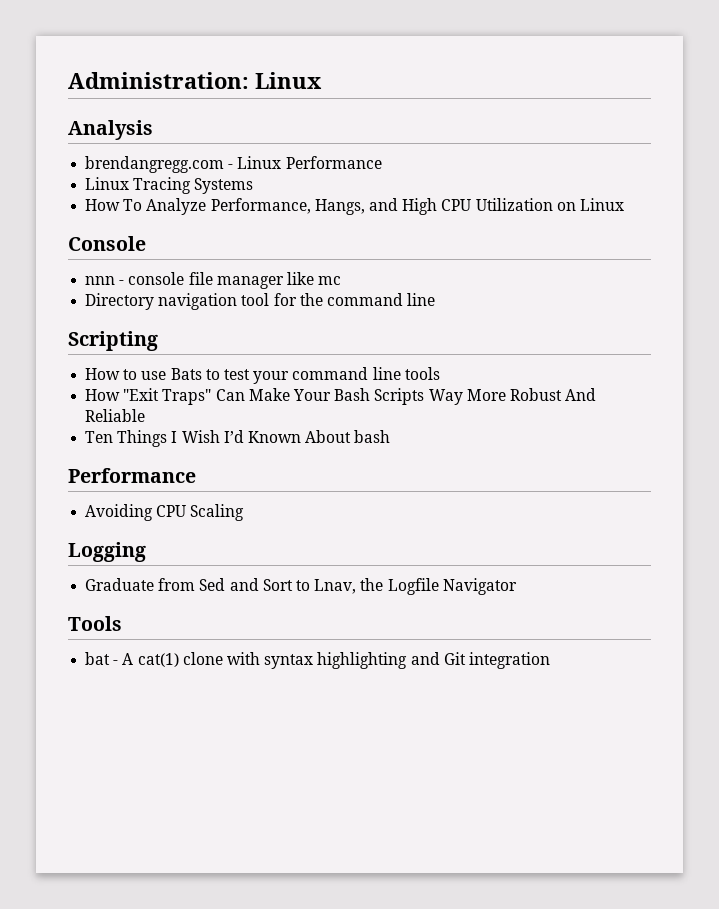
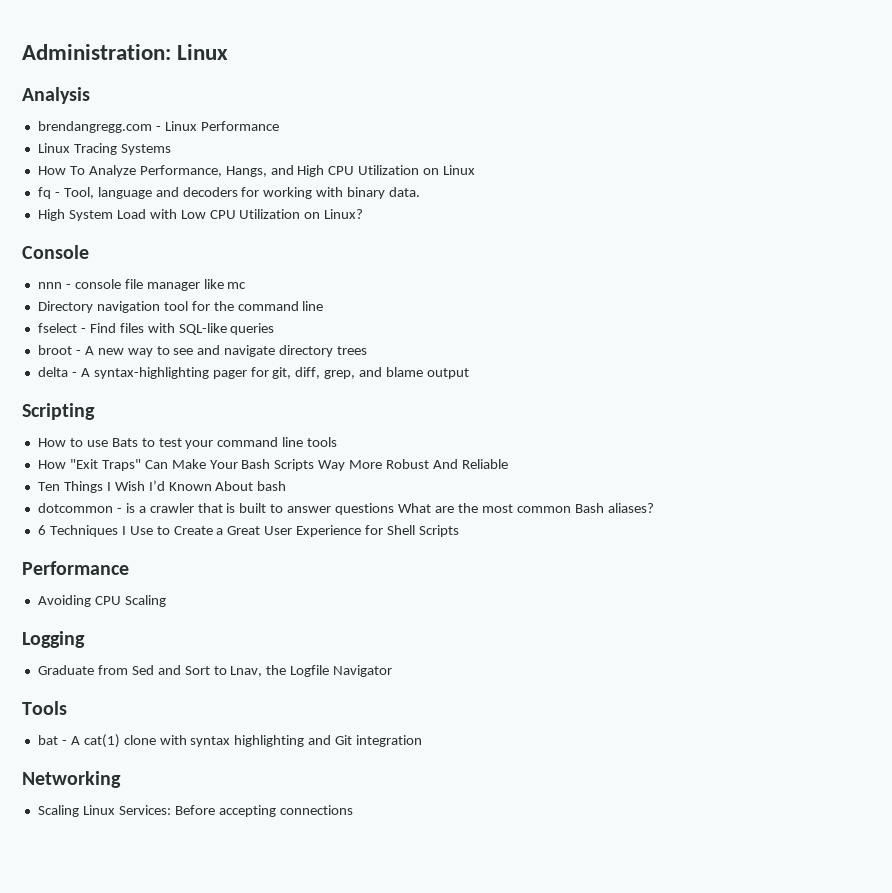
(624, 204) none -> [37,187,421,199] [37,209,364,221] // fq - Tool, language and decoders for working with binary data. // High System Load with Low CPU Utilization on Linux?
(436, 299) none -> [37,323,275,335] [37,345,368,357] [37,367,470,379] // fselect - Find files with SQL-like queries // broot - A new way to see and navigate directory trees // delta - A syntax-highlighting pager for git, diff, grep, and blame output
(391, 436) none -> [37,503,654,515] [37,525,459,537] // dotcommon - is a crawler that is built to answer questions What are the most common Bash aliases? // 6 Techniques I Use to Create a Great User Experience for Shell Scripts
(550, 660) none -> [22,771,121,788] [37,805,353,817] // Networking // Scaling Linux Services: Before accepting connections

